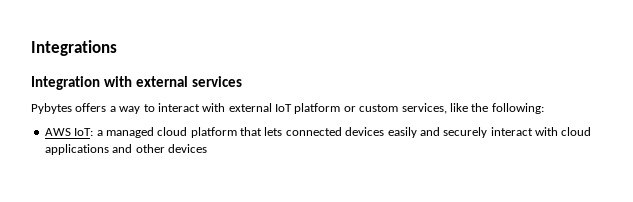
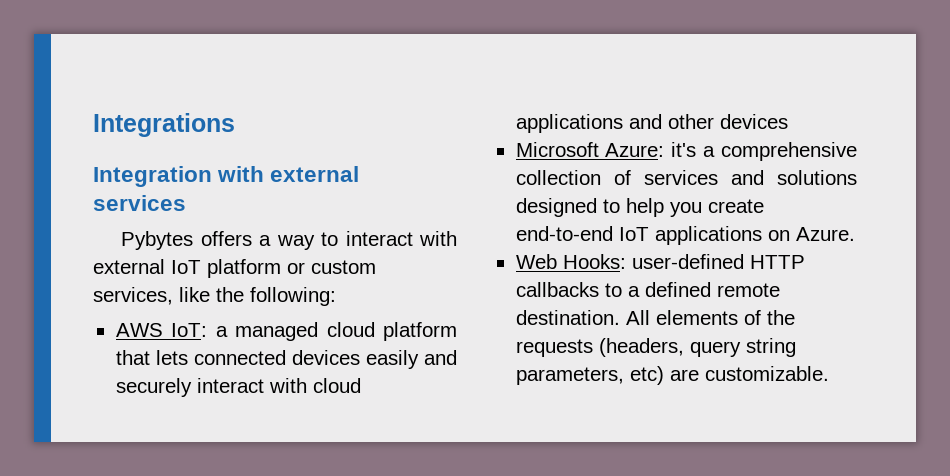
(207, 148) none -> [515,142,857,161] [515,170,857,185] [515,198,764,217] [515,226,855,245] [515,254,805,269] [515,282,780,297] [515,310,795,325] [515,338,796,357] [515,366,829,385] // Microsoft Azure: it's a comprehensive collection of services and solutions designed to help you create end-to-end IoT applications on Azure. // Web Hooks: user-defined HTTP callbacks to a defined remote destination. All elements of the requests (headers, query string parameters, etc) are customizable.

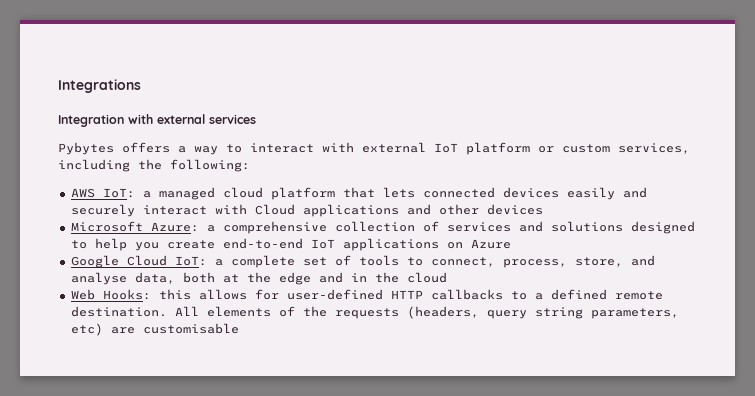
[179,287,210,302] like -> [58,159,130,172] including
[312,378,361,393] cloud -> [254,204,295,215] Cloud
[671,142,697,157] it's -> (199, 227) none
[795,227,855,241] Azure. -> [470,239,511,249] [70,255,655,268] [70,272,447,285] Azure // Google Cloud IoT: a complete set of tools to connect, process, store, and analyse data, both at the edge and in the cloud
(626, 261) none -> [158,289,279,300] this allows for
[704,366,829,381] customizable. -> [142,323,239,334] customisable

